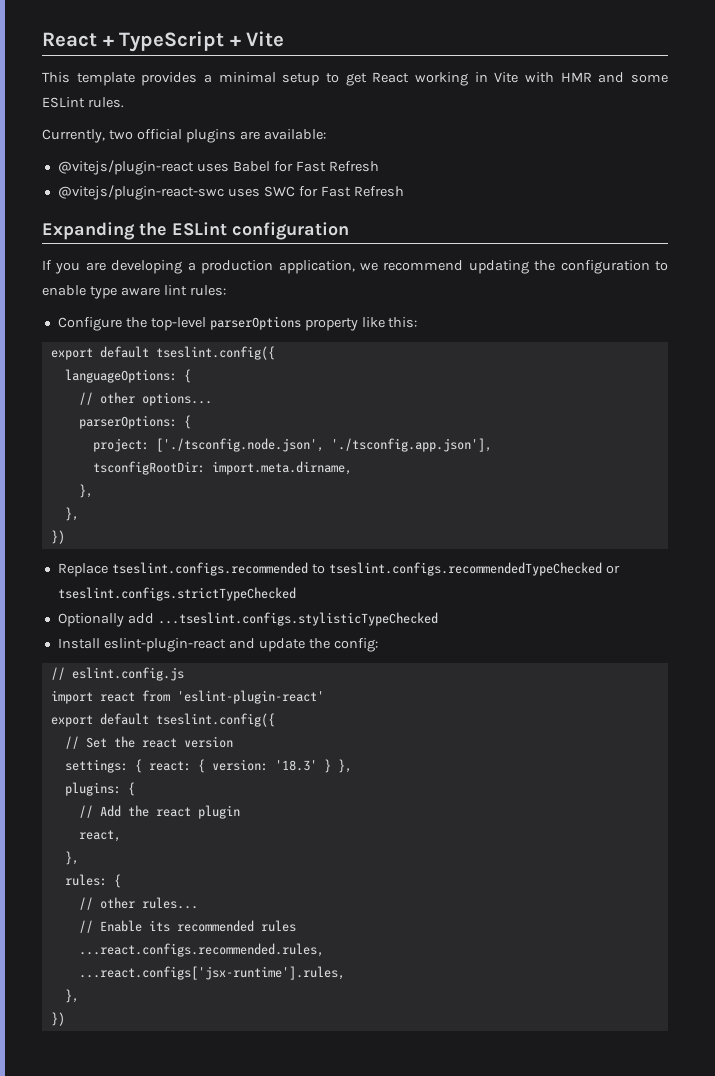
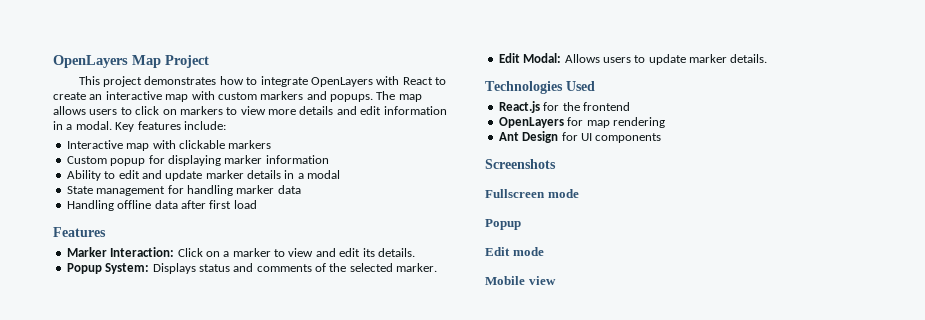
[42,31,285,52] [42,72,668,86] [42,97,124,108] [42,129,326,143] [57,160,379,175] [57,185,404,200] [42,222,349,240] [42,260,668,274] [42,285,226,299] [57,316,418,331] [50,346,275,360] [64,369,191,383] [78,392,212,406] [78,415,191,429] [92,438,492,452] [92,461,352,475] [78,484,93,498] [64,507,79,521] [50,530,65,544] [57,562,620,577] [57,587,296,601] [57,612,438,627] [57,638,378,652] [50,667,184,681] [50,690,324,704] [50,713,275,727] [64,736,233,749] [64,759,352,773] [64,782,135,796] [78,805,240,819] [78,830,121,842] [64,851,79,865] [64,874,121,888] [78,897,198,910] [78,920,296,933] [78,943,324,957] [78,966,345,980] [64,989,79,1003] [50,1012,65,1026] React + TypeScript + Vite // This template provides a minimal setup to get React working in Vite with HMR and some ESLint rules. // Currently, two official plugins are available: // @vitejs/plugin-react uses Babel for Fast Refresh // @vitejs/plugin-react-swc uses SWC for Fast Refresh // Expanding the ESLint configuration // If you are developing a production application, we recommend updating the configuration to enable type aware lint rules: // Configure the top-level parserOptions property like this: // export default tseslint.config({ // languageOptions: { // // other options... // parserOptions: { // project: ['./tsconfig.node.json', './tsconfig.app.json'], // tsconfigRootDir: import.meta.dirname, // }, // }, // }) // Replace tseslint.configs.recommended to tseslint.configs.recommendedTypeChecked or tseslint.configs.strictTypeChecked // Optionally add ...tseslint.configs.stylisticTypeChecked // Install eslint-plugin-react and update the config: // // eslint.config.js // import react from 'eslint-plugin-react' // export default tseslint.config({ // // Set the react version // settings: { react: { version: '18.3' } }, // plugins: { // // Add the react plugin // react, // }, // rules: { // // other rules... // // Enable its recommended rules // ...react.configs.recommended.rules, // ...react.configs['jsx-runtime'].rules, // }, // }) -> [53,55,209,68] [78,76,447,87] [53,91,422,102] [53,106,447,115] [53,121,226,132] [66,140,272,151] [66,155,329,166] [66,170,341,181] [66,185,301,196] [66,200,257,211] [53,227,106,237] [66,247,415,257] [66,263,438,274] [498,53,768,65] [485,81,595,94] [498,101,630,113] [498,117,665,128] [498,131,662,143] [485,159,556,169] [485,189,579,198] [485,219,521,230] [485,247,544,256] [485,276,556,285] OpenLayers Map Project // This project demonstrates how to integrate OpenLayers with React to create an interactive map with custom markers and popups. The map allows users to click on markers to view more details and edit information in a modal. Key features include: // Interactive map with clickable markers // Custom popup for displaying marker information // Ability to edit and update marker details in a modal // State management for handling marker data // Handling offline data after first load // Features // Marker Interaction: Click on a marker to view and edit its details. // Popup System: Displays status and comments of the selected marker. // Edit Modal: Allows users to update marker details. // Technologies Used // React.js for the frontend // OpenLayers for map rendering // Ant Design for UI components // Screenshots // Fullscreen mode // Popup // Edit mode // Mobile view

